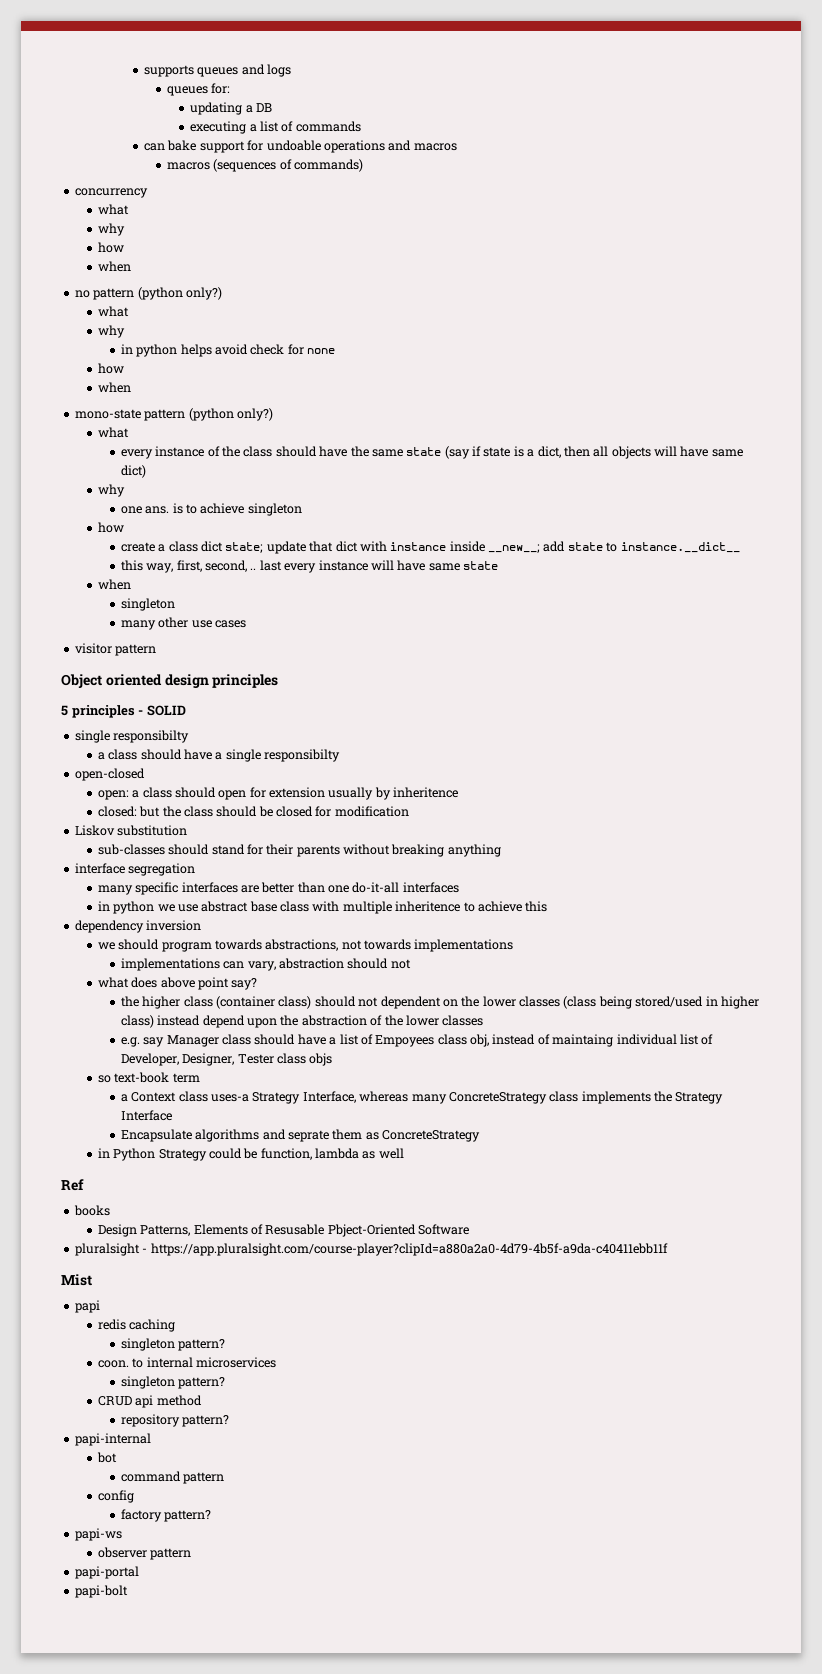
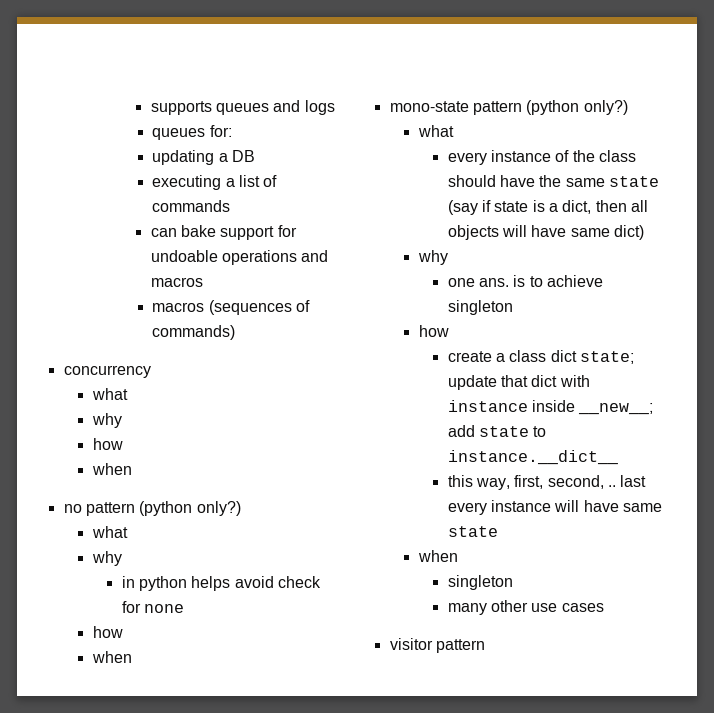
[61,674,279,688] [61,705,186,718] [74,730,190,743] [97,749,341,762] [74,768,145,781] [97,787,459,800] [97,806,409,817] [74,825,188,836] [97,844,501,857] [74,863,196,876] [97,882,459,895] [97,901,548,914] [74,920,202,933] [97,939,514,952] [120,958,411,971] [97,977,258,990] [120,996,759,1009] [120,1015,484,1028] [120,1034,714,1047] [120,1053,333,1066] [97,1072,200,1083] [120,1091,724,1104] [120,1110,172,1121] [120,1129,481,1142] [97,1148,404,1161] [61,1179,84,1191] [73,1205,110,1216] [97,1224,470,1237] [74,1243,668,1256] [61,1274,92,1286] [74,1300,100,1313] [97,1319,176,1332] [120,1338,226,1351] [97,1357,276,1368] [120,1376,226,1389] [97,1395,202,1408] [120,1414,230,1427] [74,1433,151,1446] [96,1452,117,1463] [120,1471,225,1484] [97,1490,134,1503] [120,1509,212,1522] [74,1528,122,1541] [97,1547,192,1560] [74,1566,139,1579] [74,1585,128,1598] // Object oriented design principles // 5 principles - SOLID // single responsibilty // a class should have a single responsibilty // open-closed // open: a class should open for extension usually by inheritence // closed: but the class should be closed for modification // Liskov substitution // sub-classes should stand for their parents without breaking anything // interface segregation // many specific interfaces are better than one do-it-all interfaces // in python we use abstract base class with multiple inheritence to achieve this // dependency inversion // we should program towards abstractions, not towards implementations // implementations can vary, abstraction should not // what does above point say? // the higher class (container class) should not dependent on the lower classes (class being stored/used in higher class) instead depend upon the abstraction of the lower classes // e.g. say Manager class should have a list of Empoyees class obj, instead of maintaing individual list of Developer, Designer, Tester class objs // so text-book term // a Context class uses-a Strategy Interface, whereas many ConcreteStrategy class implements the Strategy Interface // Encapsulate algorithms and seprate them as ConcreteStrategy // in Python Strategy could be function, lambda as well // Ref // books // Design Patterns, Elements of Resusable Pbject-Oriented Software // pluralsight - https://app.pluralsight.com/course-player?clipId=a880a2a0-4d79-4b5f-a9da-c40411ebb11f // Mist // papi // redis caching // singleton pattern? // coon. to internal microservices // singleton pattern? // CRUD api method // repository pattern? // papi-internal // bot // command pattern // config // factory pattern? // papi-ws // observer pattern // papi-portal // papi-bolt -> (485, 646) none

